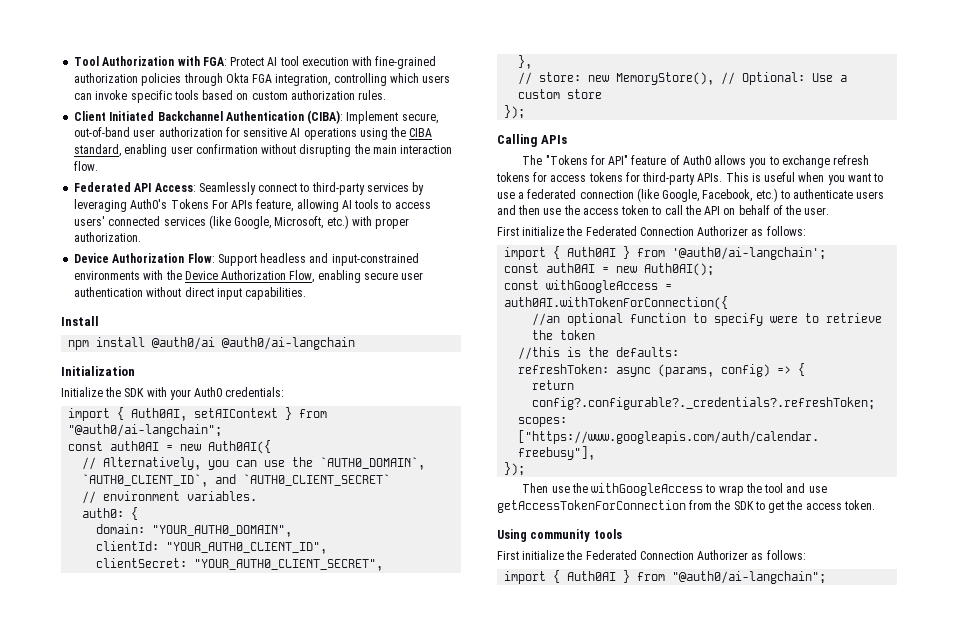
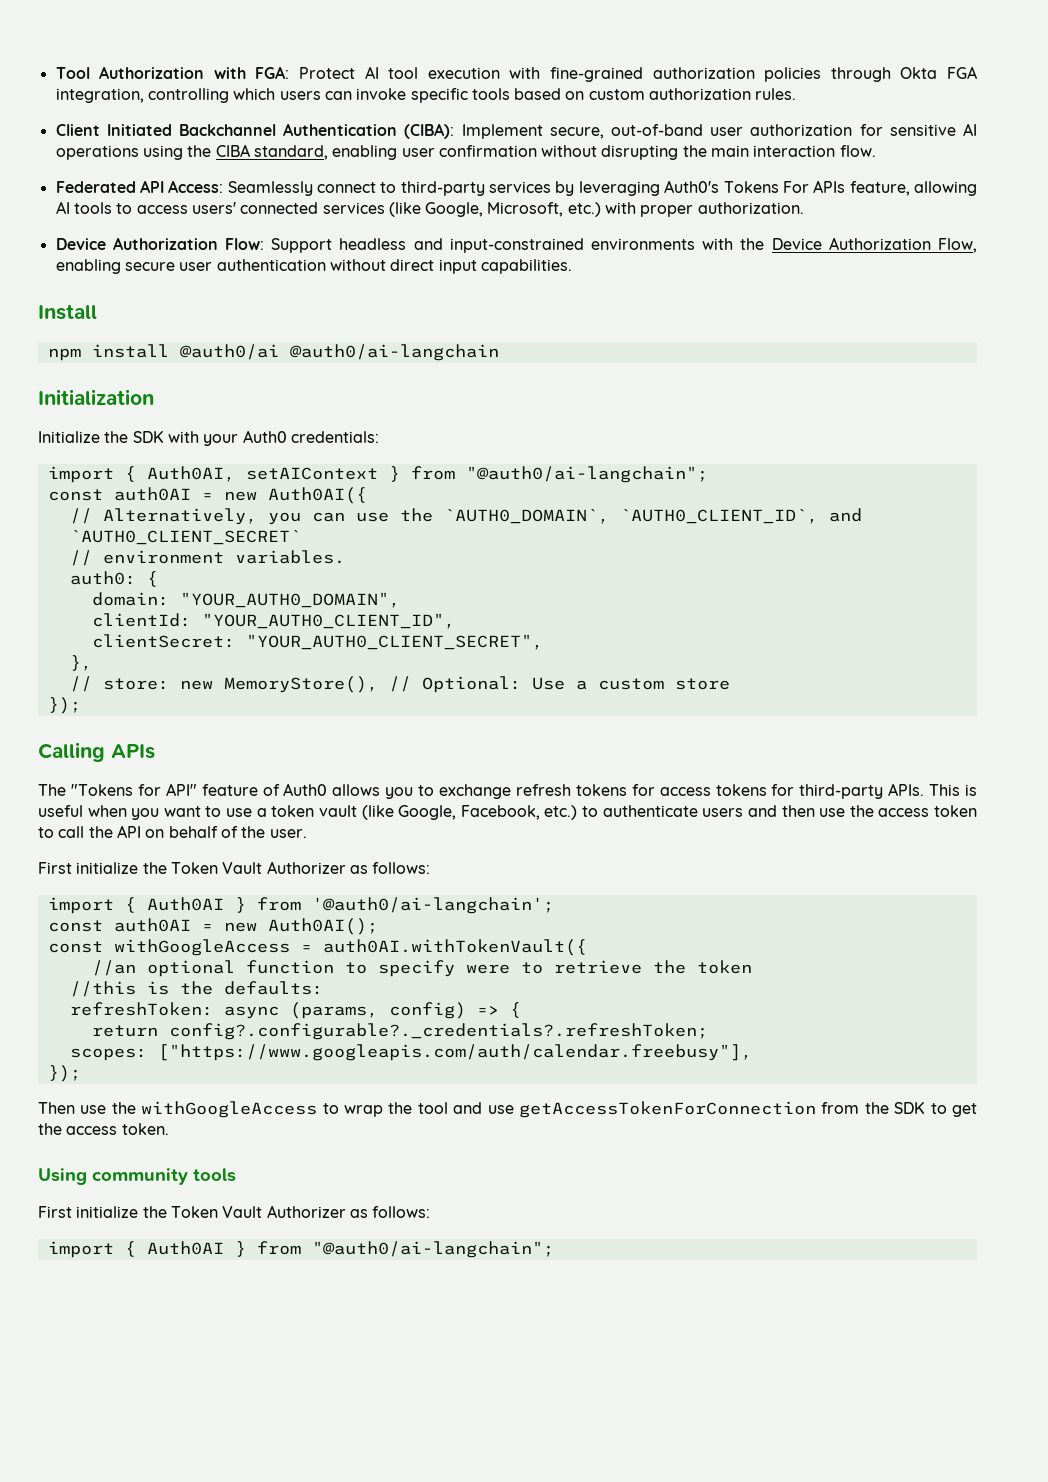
[527,189,634,199] federated connection -> [271,805,357,817] token vault
[585,226,694,236] Federated Connection -> [170,862,263,874] Token Vault
[504,296,729,310] auth0AI.withTokenForConnection({ -> [322,939,587,956] auth0AI.withTokenVault({
[585,550,694,560] Federated Connection -> [170,1206,263,1218] Token Vault

